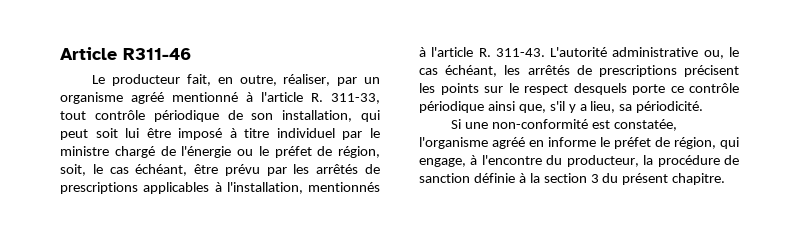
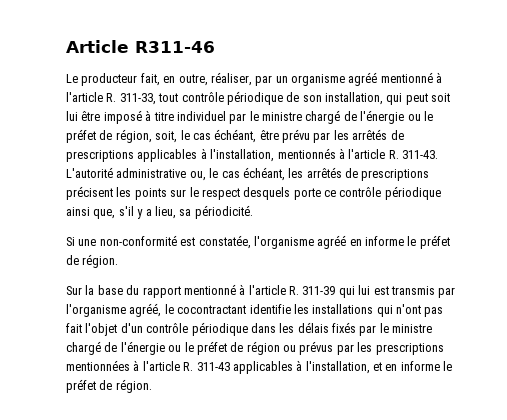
[674,137,739,149] [419,155,739,167] [419,173,726,185] région, qui engage, à l'encontre du producteur, la procédure de sanction définie à la section 3 du présent chapitre. -> [82,254,119,268] [66,284,456,298] [66,303,444,317] [66,322,433,336] [66,341,444,355] [66,360,453,374] [66,379,152,393] région. // Sur la base du rapport mentionné à l'article R. 311-39 qui lui est transmis par l'organisme agréé, le cocontractant identifie les installations qui n'ont pas fait l'objet d'un contrôle périodique dans les délais fixés par le ministre chargé de l'énergie ou le préfet de région ou prévus par les prescriptions mentionnées à l'article R. 311-43 applicables à l'installation, et en informe le préfet de région.

